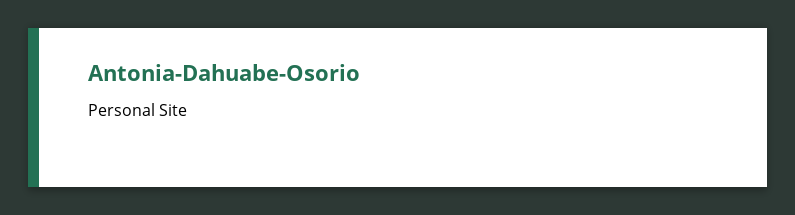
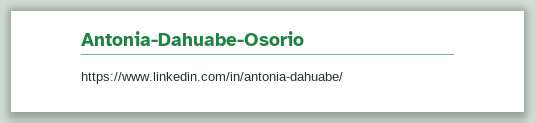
[88,103,188,116] Personal Site -> [81,72,343,84] https://www.linkedin.com/in/antonia-dahuabe/

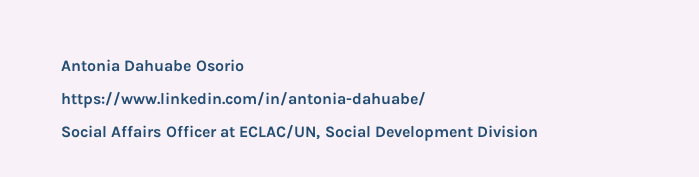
[81,31,304,46] [81,72,343,84] Antonia-Dahuabe-Osorio // https://www.linkedin.com/in/antonia-dahuabe/ -> [61,59,244,72] [61,92,426,108] [61,125,539,141] Antonia Dahuabe Osorio // https://www.linkedin.com/in/antonia-dahuabe/ // Social Affairs Officer at ECLAC/UN, Social Development Division

